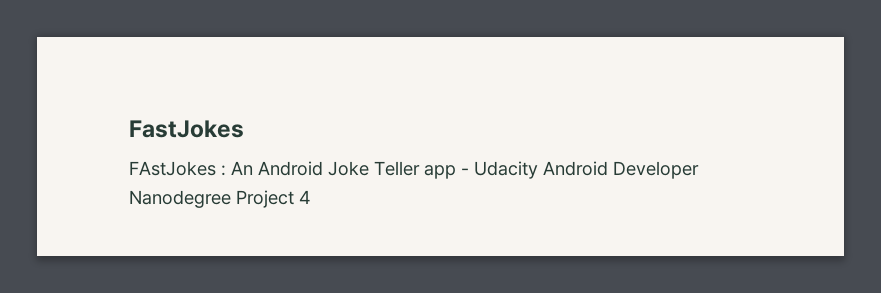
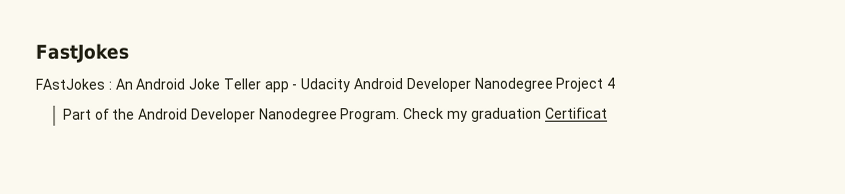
(311, 197) none -> [62,107,608,123] // Part of the Android Developer Nanodegree Program. Check my graduation Certificat

